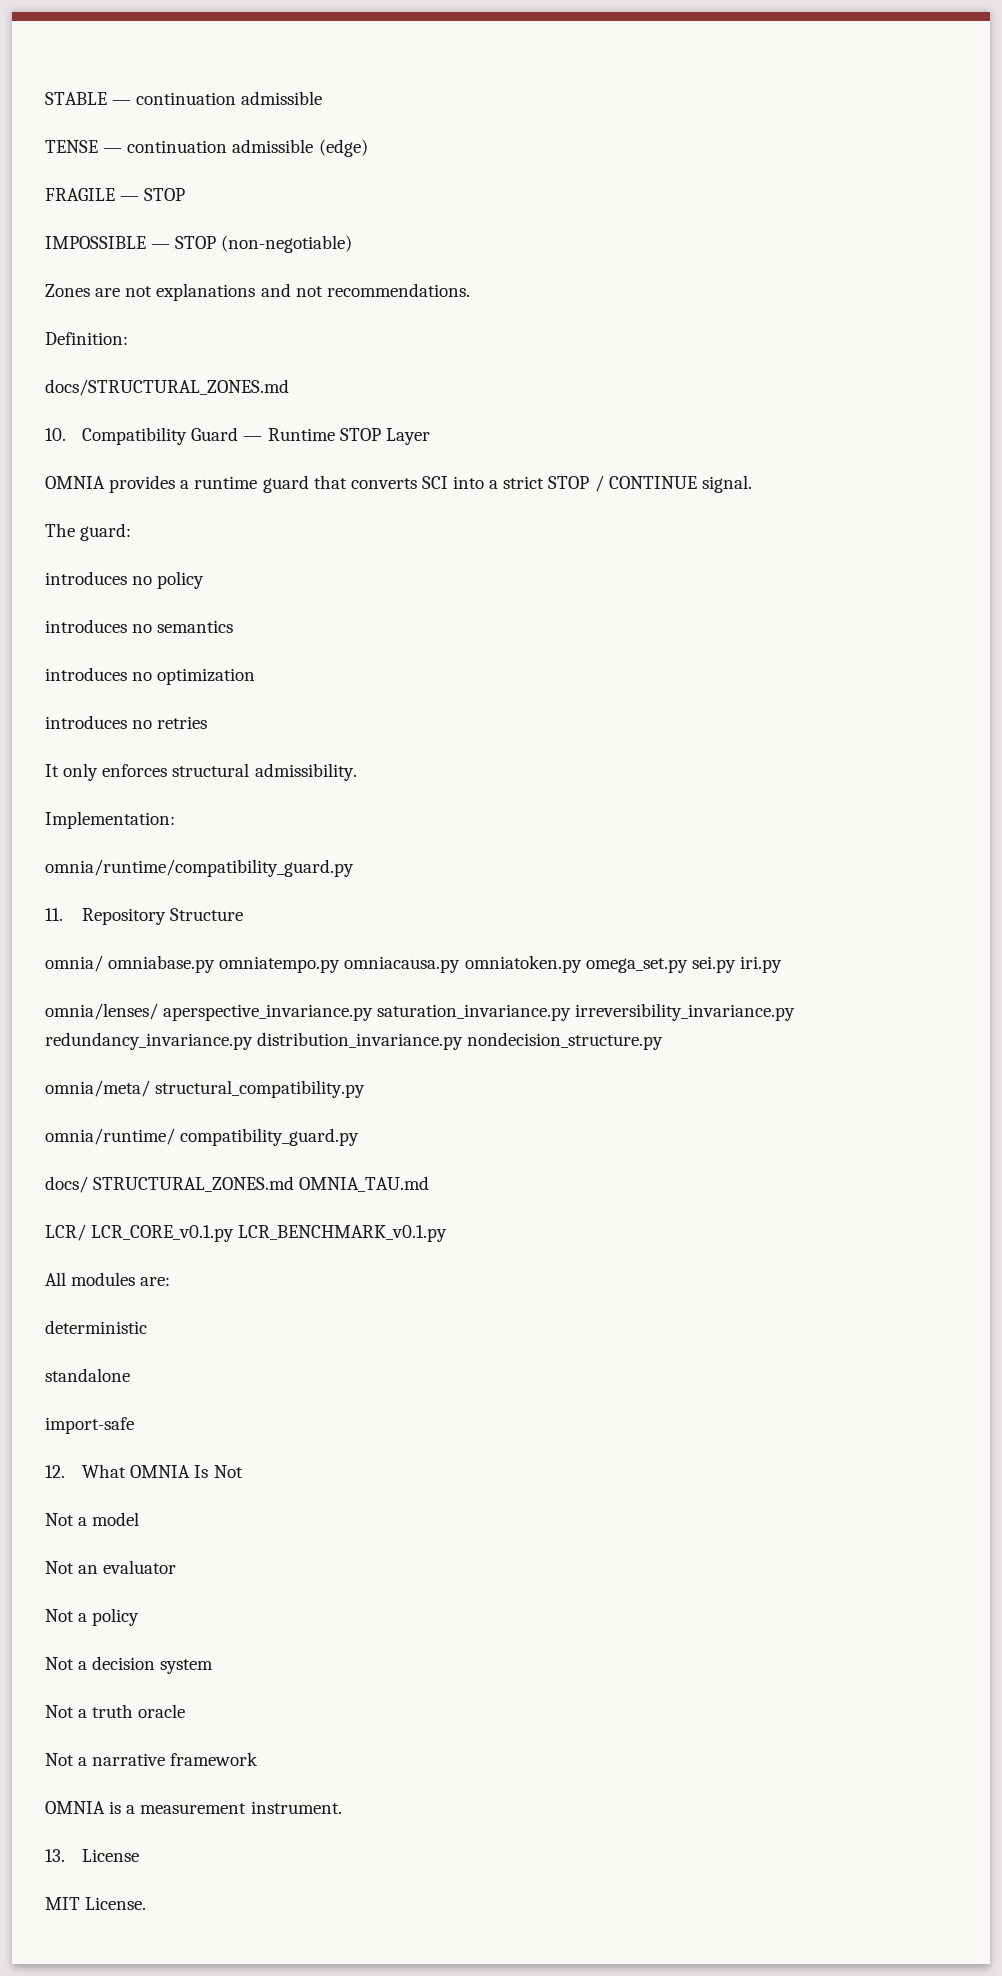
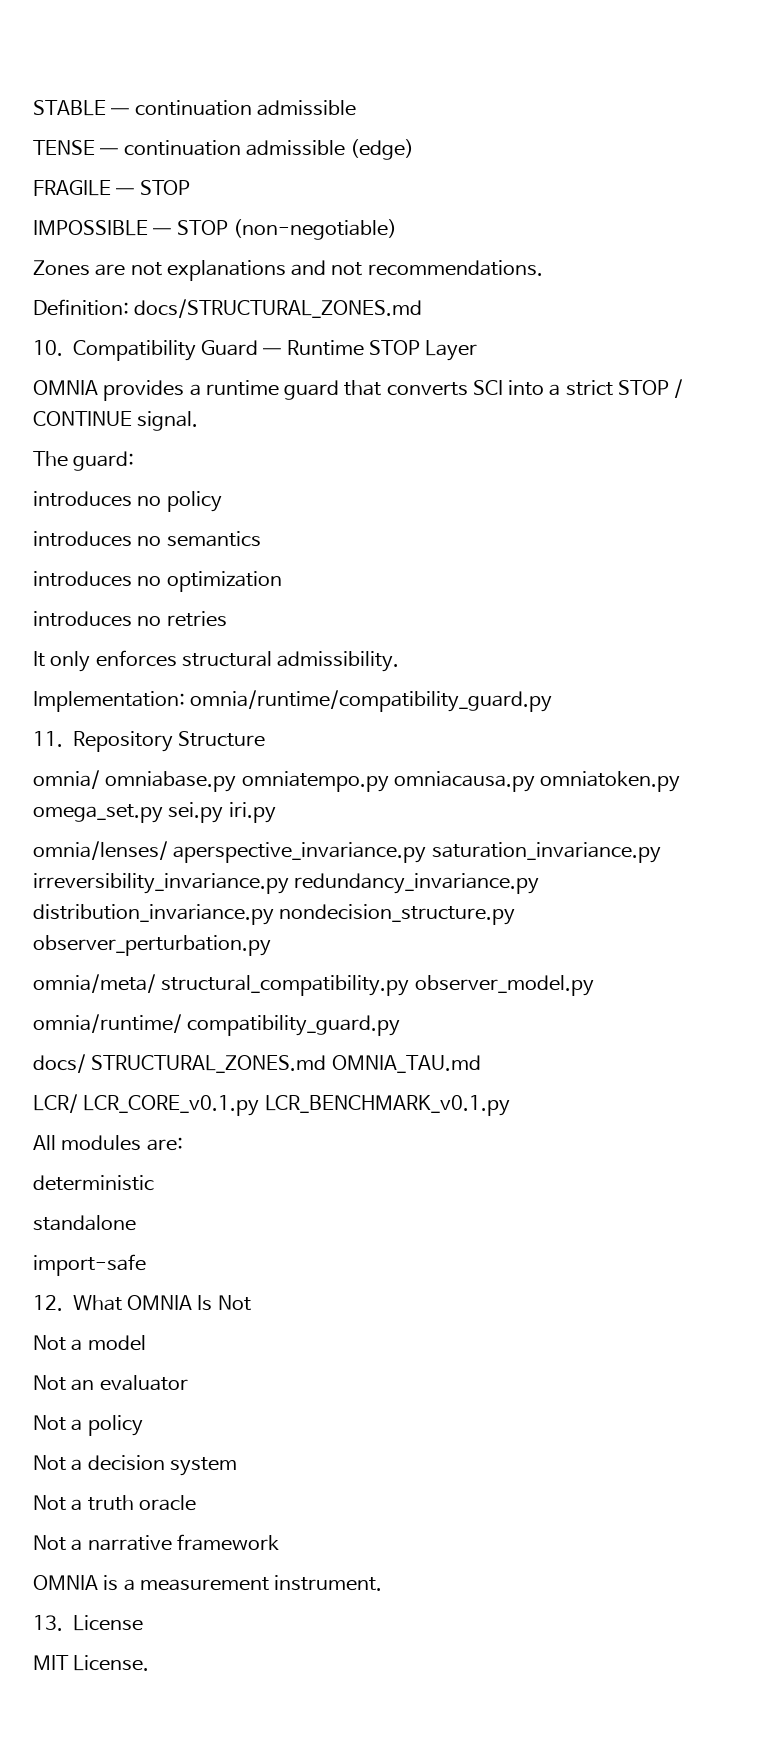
(128, 338) // -> (129, 307) none
(175, 820) // -> (185, 701) none
(664, 1041) none -> [33,935,271,956] observer_perturbation.py
(366, 1089) none -> [414,975,594,996] observer_model.py

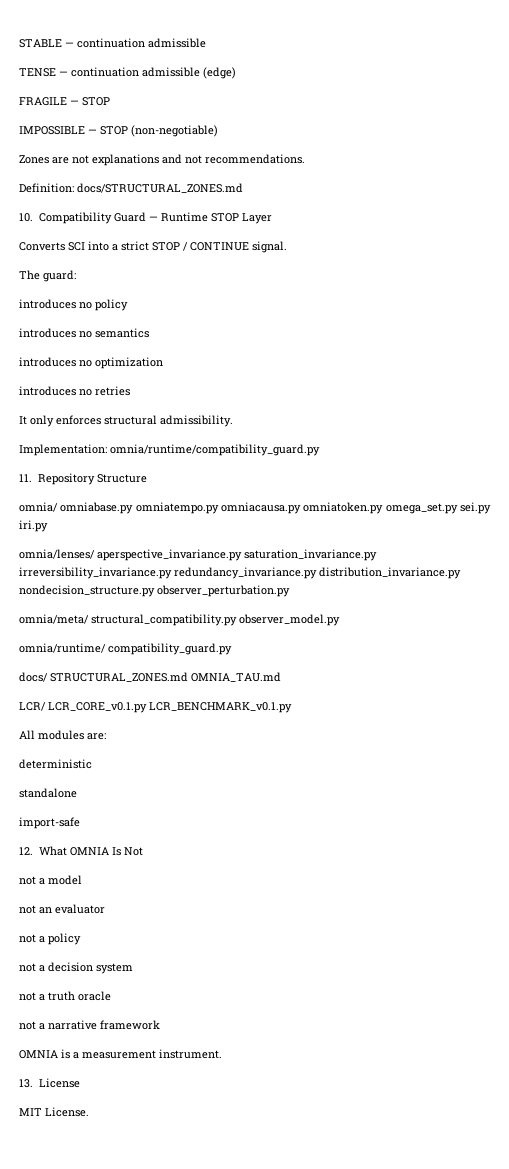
[33,380,468,401] OMNIA provides a runtime guard that converts -> [19,242,65,251] Converts
[33,1335,66,1351] Not -> [19,876,36,885] not
[33,1375,66,1391] Not -> [19,905,36,914] not
[33,1415,66,1431] Not -> [19,934,36,943] not
[33,1455,66,1471] Not -> [19,963,36,972] not
[33,1495,66,1511] Not -> [19,992,36,1001] not
[33,1535,66,1551] Not -> [19,1021,36,1030] not

